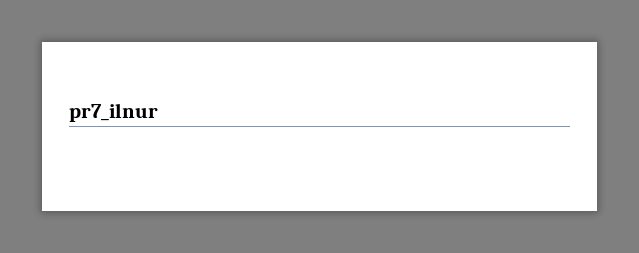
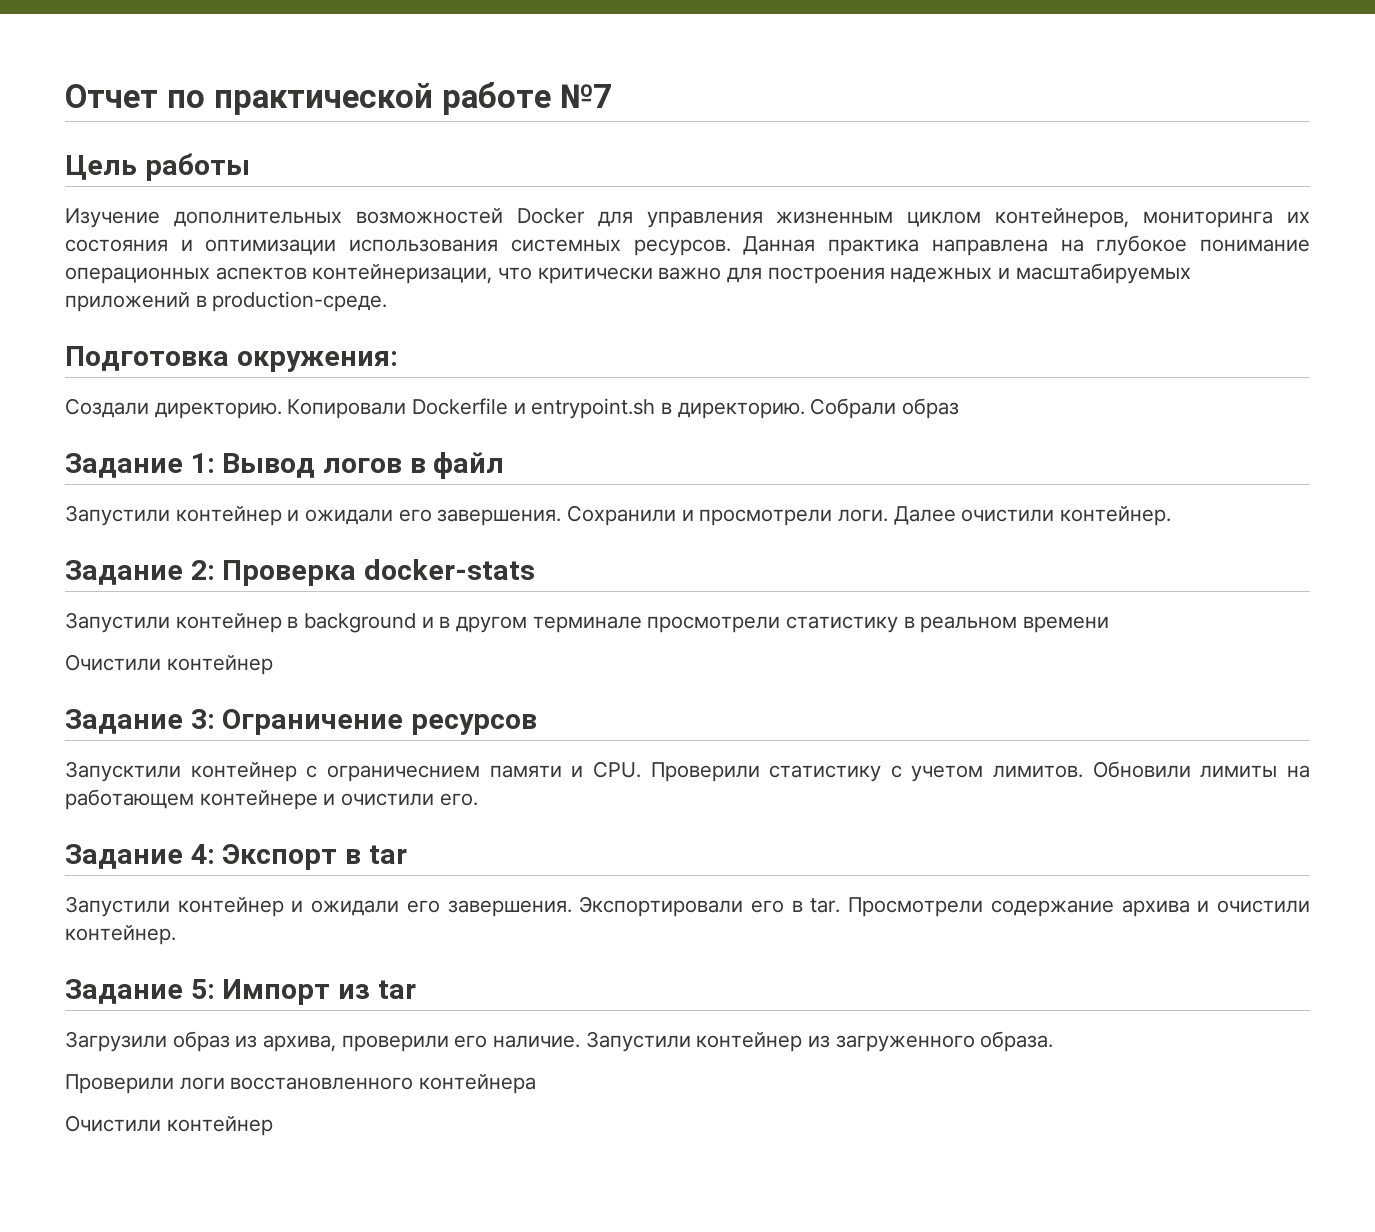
[69,103,158,122] pr7_ilnur -> [65,82,612,115] [65,153,250,181] [65,208,1310,228] [65,235,1311,256] [65,263,1191,284] [65,291,388,312] [65,346,398,372] [65,398,960,419] [65,452,505,479] [65,505,1172,526] [65,559,536,586] [65,612,1110,633] [65,654,273,675] [65,709,538,735] [65,761,1310,782] [65,789,478,810] [65,844,407,870] [65,896,1311,917] [65,925,176,945] [65,979,416,1005] [65,1031,1054,1052] [65,1074,537,1094] [65,1115,273,1136] Отчет по практической работе №7 // Цель работы // Изучение дополнительных возможностей Docker для управления жизненным циклом контейнеров, мониторинга их состояния и оптимизации использования системных ресурсов. Данная практика направлена на глубокое понимание операционных аспектов контейнеризации, что критически важно для построения надежных и масштабируемых приложений в production-среде. // Подготовка окружения: // Создали директорию. Копировали Dockerfile и entrypoint.sh в директорию. Собрали образ // Задание 1: Вывод логов в файл // Запустили контейнер и ожидали его завершения. Сохранили и просмотрели логи. Далее очистили контейнер. // Задание 2: Проверка docker-stats // Запустили контейнер в background и в другом терминале просмотрели статистику в реальном времени // Очистили контейнер // Задание 3: Ограничение ресурсов // Запусктили контейнер с ограничеснием памяти и CPU. Проверили статистику с учетом лимитов. Обновили лимиты на работающем контейнере и очистили его. // Задание 4: Экспорт в tar // Запустили контейнер и ожидали его завершения. Экспортировали его в tar. Просмотрели содержание архива и очистили контейнер. // Задание 5: Импорт из tar // Загрузили образ из архива, проверили его наличие. Запустили контейнер из загруженного образа. // Проверили логи восстановленного контейнера // Очистили контейнер

